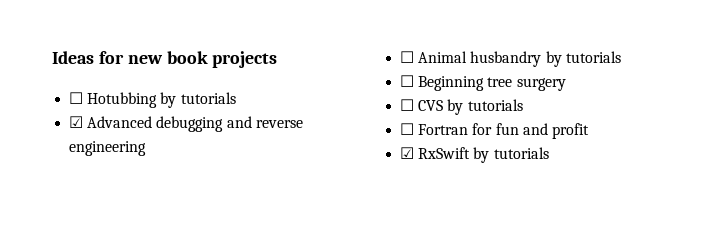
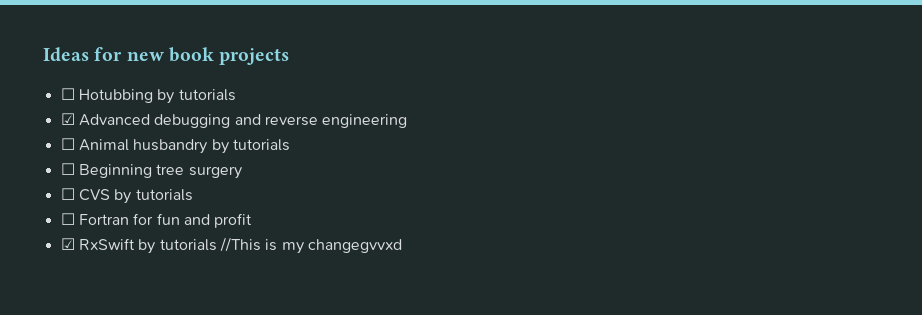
(549, 153) none -> [219,237,402,254] //This is my changegvvxd

